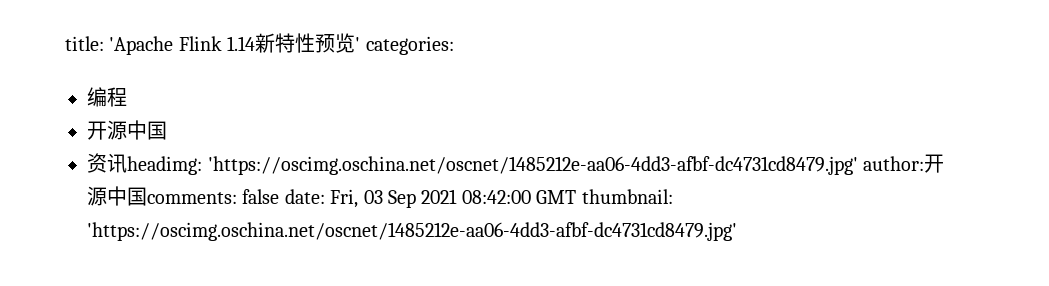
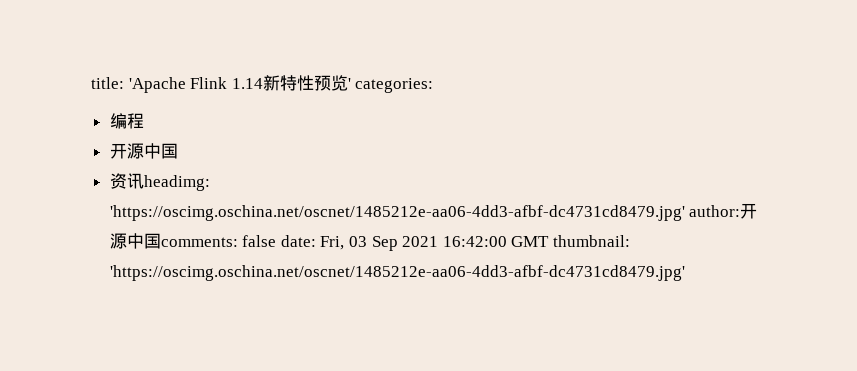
[461,190,531,204] 08:42:00 -> [442,236,507,247] 16:42:00

